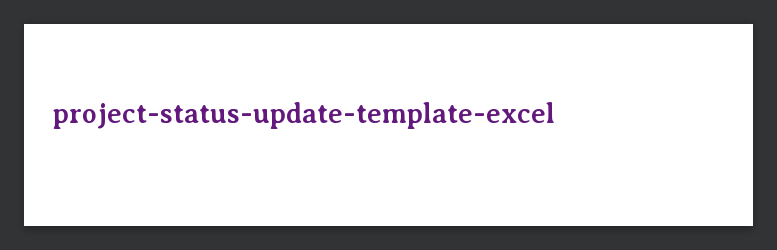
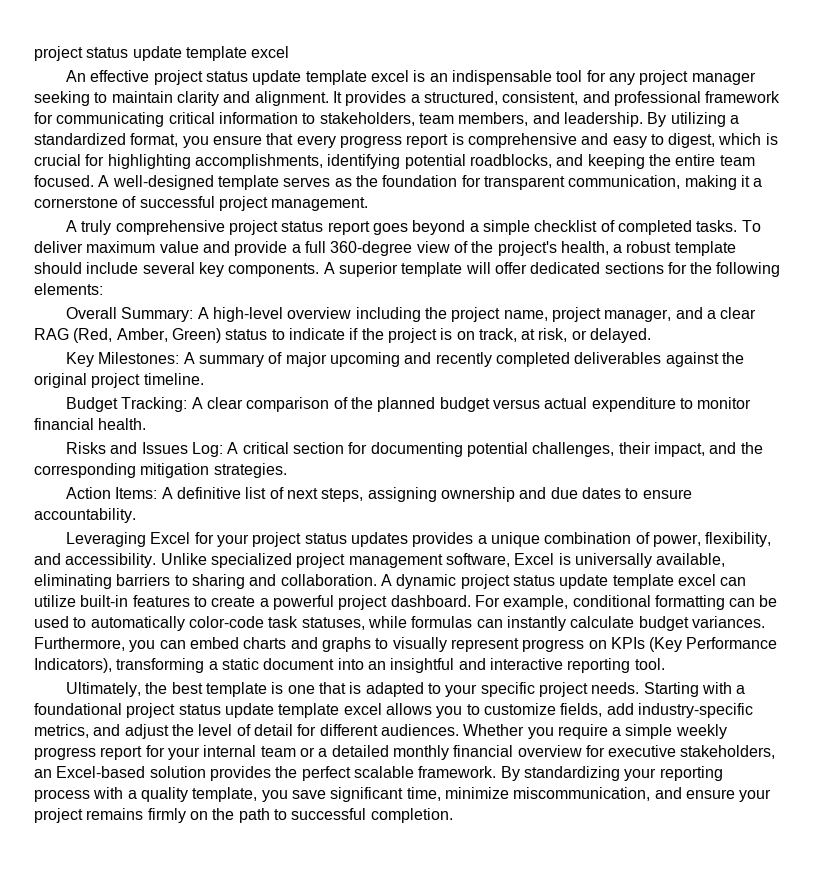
[53,102,555,129] project-status-update-template-excel -> [34,46,290,61] [66,70,756,85] [34,91,781,106] [34,112,739,127] [34,133,778,148] [34,154,755,169] [34,175,763,190] [34,196,369,211] [66,220,761,235] [34,241,736,256] [34,262,781,277] [34,283,103,295] [66,307,757,322] [34,328,652,343] [66,352,744,367] [34,373,204,388] [66,397,752,412] [34,418,147,430] [66,442,763,457] [34,463,287,478] [66,487,692,502] [34,508,136,523] [66,532,772,547] [34,553,726,568] [34,574,747,589] [34,595,778,610] [34,616,765,631] [34,637,778,652] [34,658,665,673] [66,682,746,697] [34,703,753,718] [34,724,727,739] [34,745,776,760] [34,766,723,781] [34,787,772,802] [34,808,453,823] project status update template excel // An effective project status update template excel is an indispensable tool for any project manager seeking to maintain clarity and alignment. It provides a structured, consistent, and professional framework for communicating critical information to stakeholders, team members, and leadership. By utilizing a standardized format, you ensure that every progress report is comprehensive and easy to digest, which is crucial for highlighting accomplishments, identifying potential roadblocks, and keeping the entire team focused. A well-designed template serves as the foundation for transparent communication, making it a cornerstone of successful project management. // A truly comprehensive project status report goes beyond a simple checklist of completed tasks. To deliver maximum value and provide a full 360-degree view of the project's health, a robust template should include several key components. A superior template will offer dedicated sections for the following elements: // Overall Summary: A high-level overview including the project name, project manager, and a clear RAG (Red, Amber, Green) status to indicate if the project is on track, at risk, or delayed. // Key Milestones: A summary of major upcoming and recently completed deliverables against the original project timeline. // Budget Tracking: A clear comparison of the planned budget versus actual expenditure to monitor financial health. // Risks and Issues Log: A critical section for documenting potential challenges, their impact, and the corresponding mitigation strategies. // Action Items: A definitive list of next steps, assigning ownership and due dates to ensure accountability. // Leveraging Excel for your project status updates provides a unique combination of power, flexibility, and accessibility. Unlike specialized project management software, Excel is universally available, eliminating barriers to sharing and collaboration. A dynamic project status update template excel can utilize built-in features to create a powerful project dashboard. For example, conditional formatting can be used to automatically color-code task statuses, while formulas can instantly calculate budget variances. Furthermore, you can embed charts and graphs to visually represent progress on KPIs (Key Performance Indicators), transforming a static document into an insightful and interactive reporting tool. // Ultimately, the best template is one that is adapted to your specific project needs. Starting with a foundational project status update template excel allows you to customize fields, add industry-specific metrics, and adjust the level of detail for different audiences. Whether you require a simple weekly progress report for your internal team or a detailed monthly financial overview for executive stakeholders, an Excel-based solution provides the perfect scalable framework. By standardizing your reporting process with a quality template, you save significant time, minimize miscommunication, and ensure your project remains firmly on the path to successful completion.

